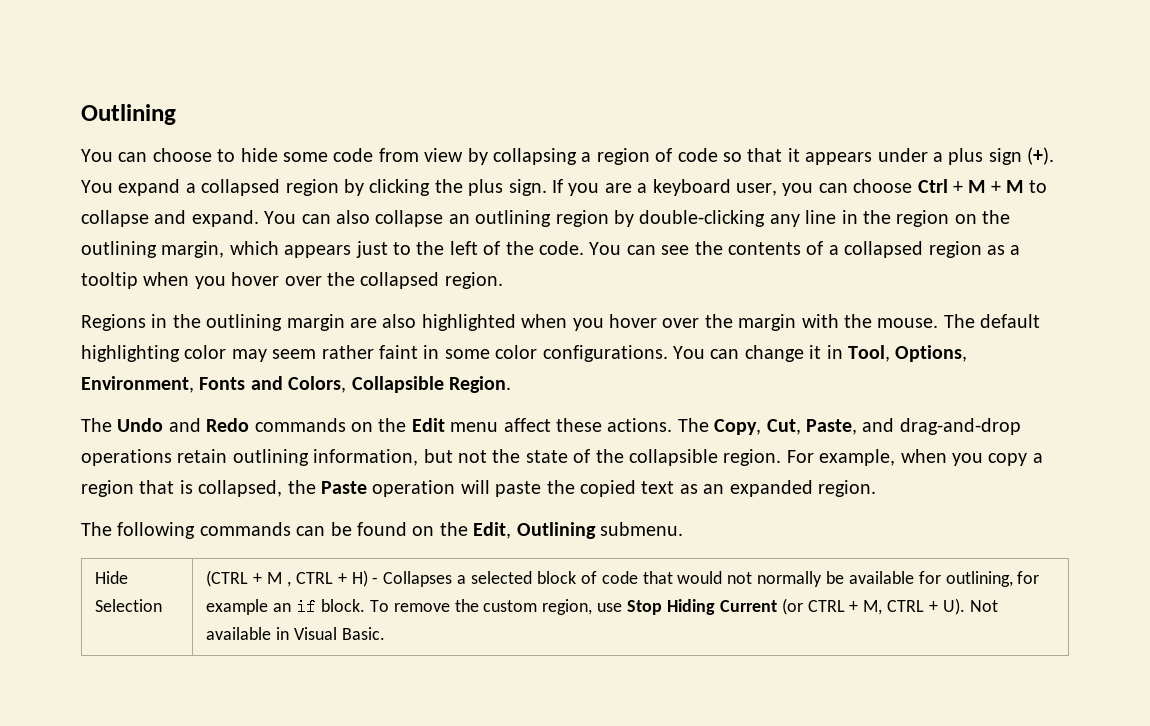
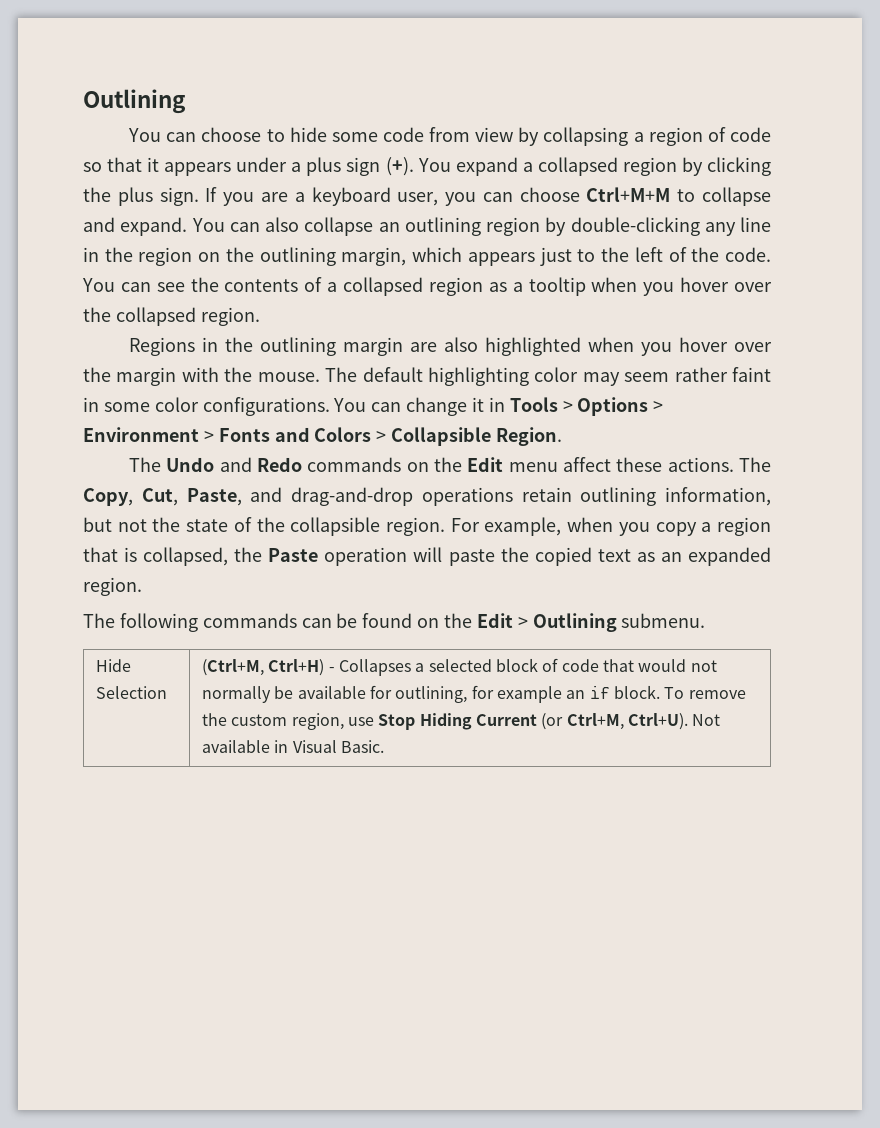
[917,179,1024,193] Ctrl + M + M -> [586,187,671,202] Ctrl+M+M
[847,345,968,362] [81,376,347,393] Tool, Options, Environment, Fonts and Colors, -> [509,397,664,416] [83,427,387,442] Tools > Options > Environment > Fonts and Colors >
[473,522,512,539] Edit, -> [476,613,528,628] Edit >
[206,570,368,587] (CTRL + M , CTRL + H) -> [202,659,325,676] (Ctrl+M, Ctrl+H)
[807,598,965,615] CTRL + M, CTRL + U). -> [566,713,689,730] Ctrl+M, Ctrl+U).

